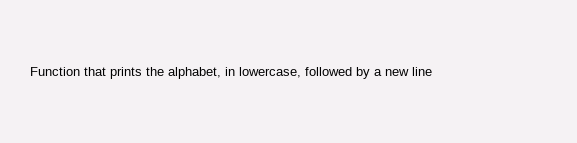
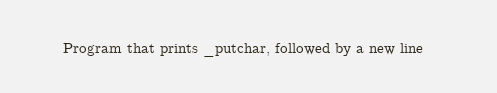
[30,67,80,76] Function -> [63,43,122,56] Program
[146,67,301,79] the alphabet, in lowercase, -> [203,43,270,57] _putchar,

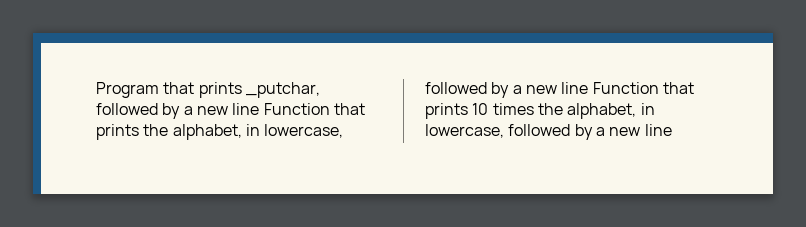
(423, 48) none -> [263,103,365,115] [96,124,344,140] [425,82,694,98] [425,103,655,119] [425,124,672,140] Function that prints the alphabet, in lowercase, followed by a new line Function that prints 10 times the alphabet, in lowercase, followed by a new line

